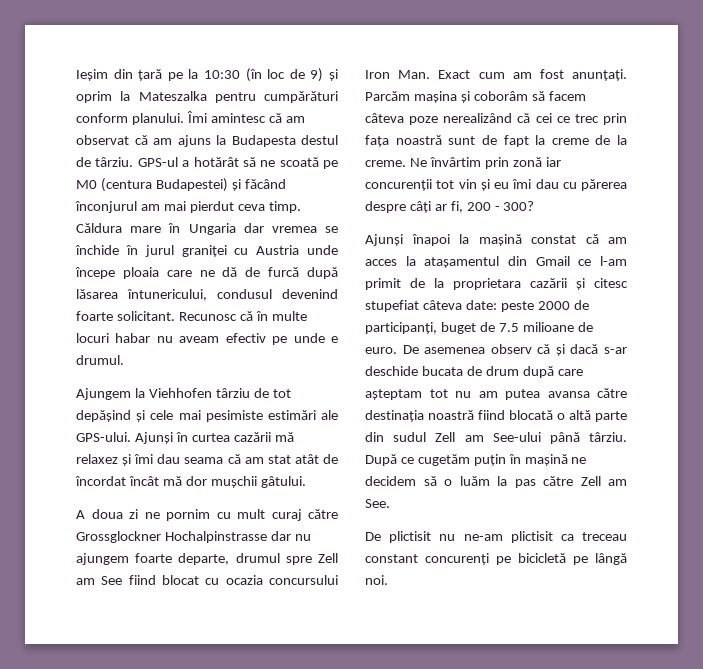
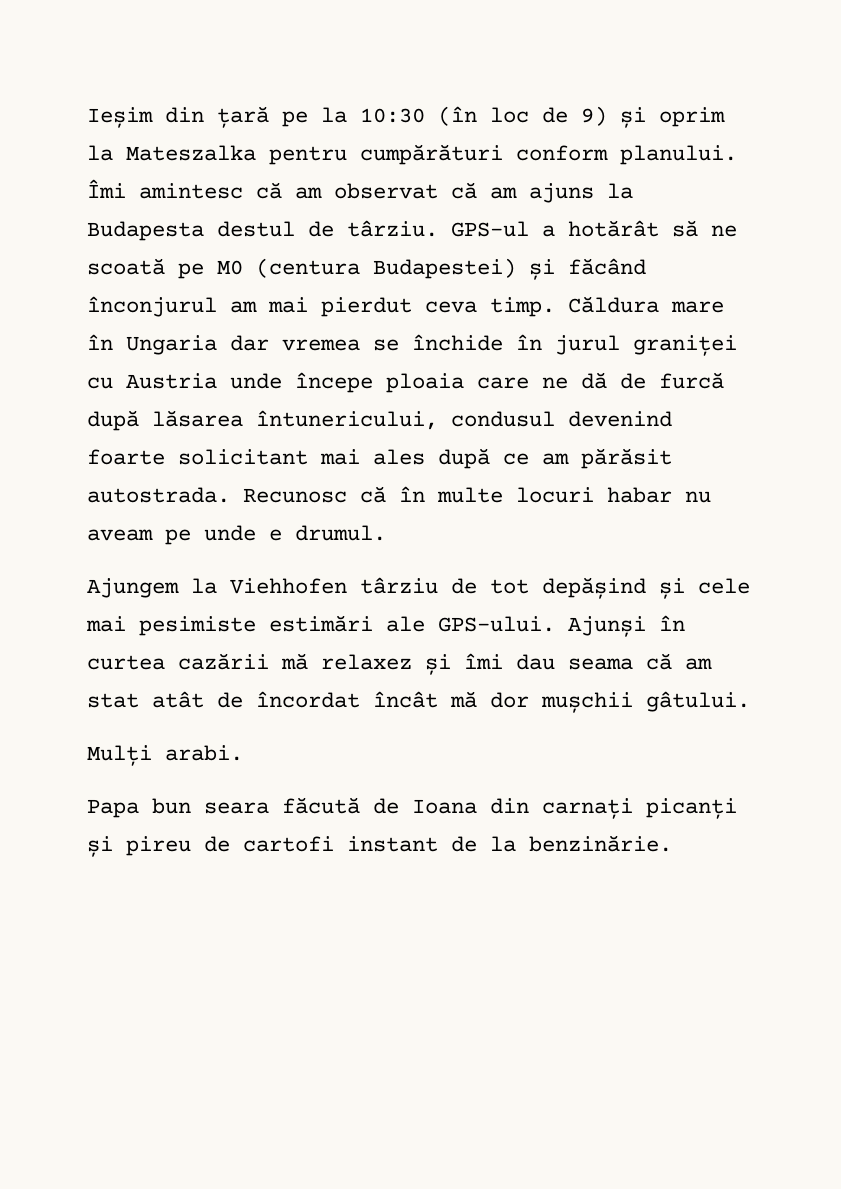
[116,311,175,321] solicitant. -> [178,448,672,469] [87,487,230,503] solicitant mai ales după ce am părăsit autostrada.
[225,333,266,343] efectiv -> (153, 535) none
[76,509,338,521] [76,531,311,543] [76,553,338,565] [76,575,338,585] [365,69,627,81] [365,91,586,103] [365,113,627,125] [365,135,627,147] [365,157,561,169] [365,179,627,191] [365,201,535,213] [365,234,627,246] [365,256,627,268] [365,278,628,290] [365,300,589,312] [365,322,593,334] [365,344,627,356] [365,366,583,378] [365,388,627,400] [365,410,627,422] [365,432,627,444] [365,454,587,466] [365,476,627,488] [365,499,390,508] [365,531,627,543] [365,553,627,565] [365,575,388,585] A doua zi ne pornim cu mult curaj către Grossglockner Hochalpinstrasse dar nu ajungem foarte departe, drumul spre Zell am See fiind blocat cu ocazia concursului Iron Man. Exact cum am fost anunțați. Parcăm mașina și coborâm să facem câteva poze nerealizând că cei ce trec prin fața noastră sunt de fapt la creme de la creme. Ne învârtim prin zonă iar concurenții tot vin și eu îmi dau cu părerea despre câți ar fi, 200 - 300? // Ajunși înapoi la mașină constat că am acces la atașamentul din Gmail ce l-am primit de la proprietara cazării și citesc stupefiat câteva date: peste 2000 de participanți, buget de 7.5 milioane de euro. De asemenea observ că și dacă s-ar deschide bucata de drum după care așteptam tot nu am putea avansa către destinația noastră fiind blocată o altă parte din sudul Zell am See-ului până târziu. După ce cugetăm puțin în mașină ne decidem să o luăm la pas către Zell am See. // De plictisit nu ne-am plictisit ca treceau constant concurenți pe bicicletă pe lângă noi. -> [87,745,243,766] [87,797,737,819] [87,835,672,857] Mulți arabi. // Papa bun seara făcută de Ioana din carnați picanți și pireu de cartofi instant de la benzinărie.

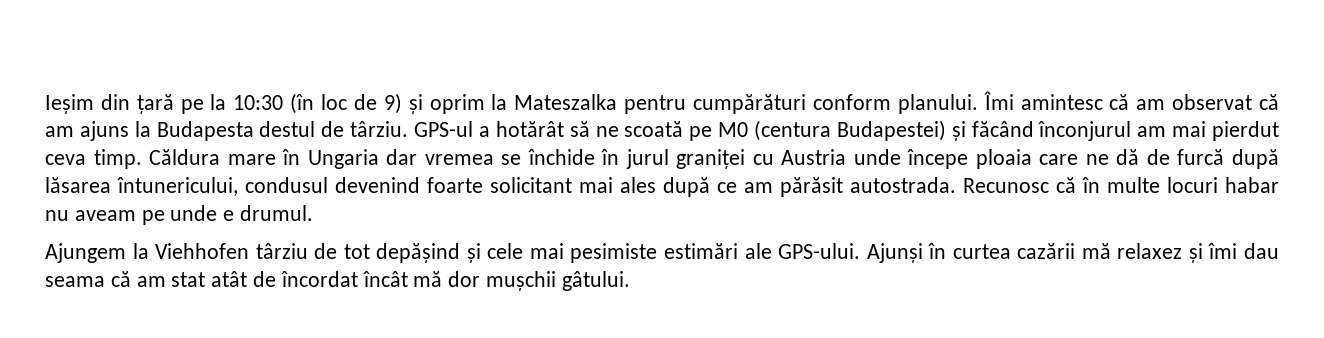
[87,745,243,766] [87,797,737,819] [87,835,672,857] // Mulți arabi. // Papa bun seara făcută de Ioana din carnați picanți și pireu de cartofi instant de la benzinărie. -> (630, 281) none

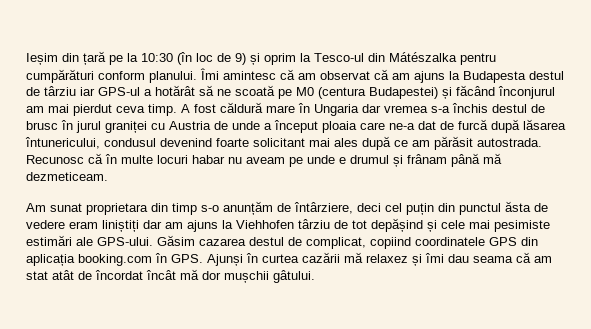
[514,94,618,110] Mateszalka -> [314,52,457,62] Tesco-ul din Mátészalka
[350,121,409,137] târziu. -> [44,86,95,96] târziu iar
[149,149,221,165] Căldura -> [181,102,263,113] A fost căldură
[501,149,595,165] se închide -> [431,103,545,113] [26,121,58,130] s-a închis destul de brusc
[853,149,1140,169] unde începe ploaia care ne dă -> [214,120,436,133] de unde a început ploaia care ne-a dat
[240,205,314,221] [45,243,126,263] drumul. // Ajungem -> [350,153,502,167] [26,172,108,181] [26,201,548,215] [26,220,218,232] drumul și frânam până mă dezmeticeam. // Am sunat proprietara din timp s-o anunțăm de întârziere, deci cel puțin din punctul ăsta de vedere eram liniștiți dar am ajuns
(861, 251) none -> [157,235,538,249] [26,253,203,266] Găsim cazarea destul de complicat, copiind coordinatele GPS din aplicația booking.com în GPS.

